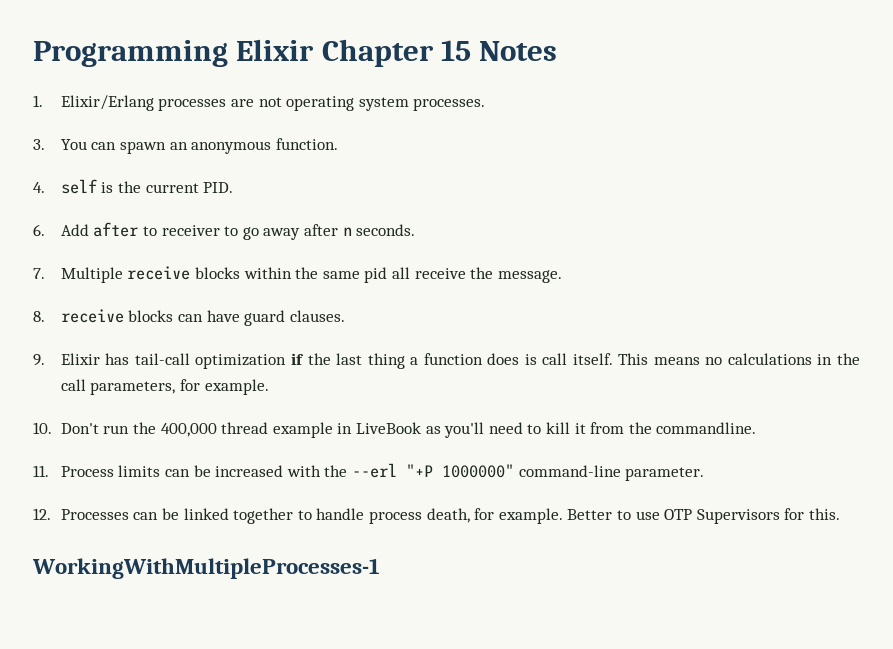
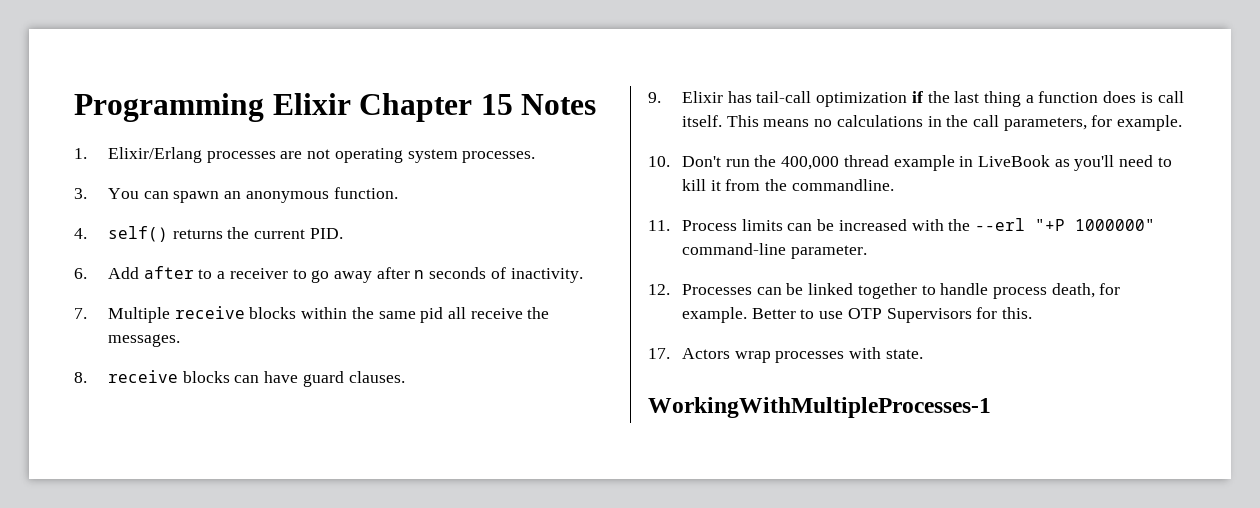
[60,179,114,194] self is -> [107,226,223,242] self() returns
(158, 231) none -> [217,271,226,279] a
[356,224,416,236] seconds. -> [429,267,583,283] seconds of inactivity.
[497,270,562,283] message. -> [107,334,180,347] messages.
(840, 514) none -> [648,347,923,363] // 17. Actors wrap processes with state.

